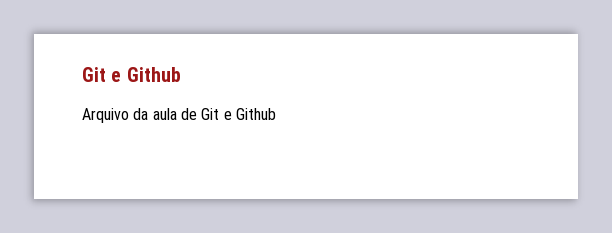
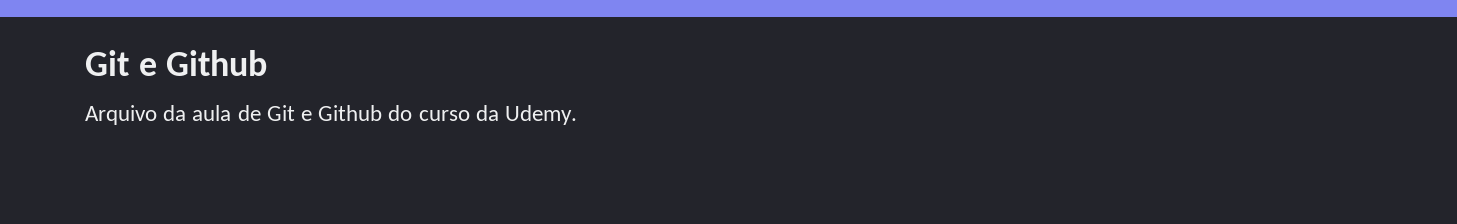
(276, 114) none -> [388,105,578,125] do curso da Udemy.

